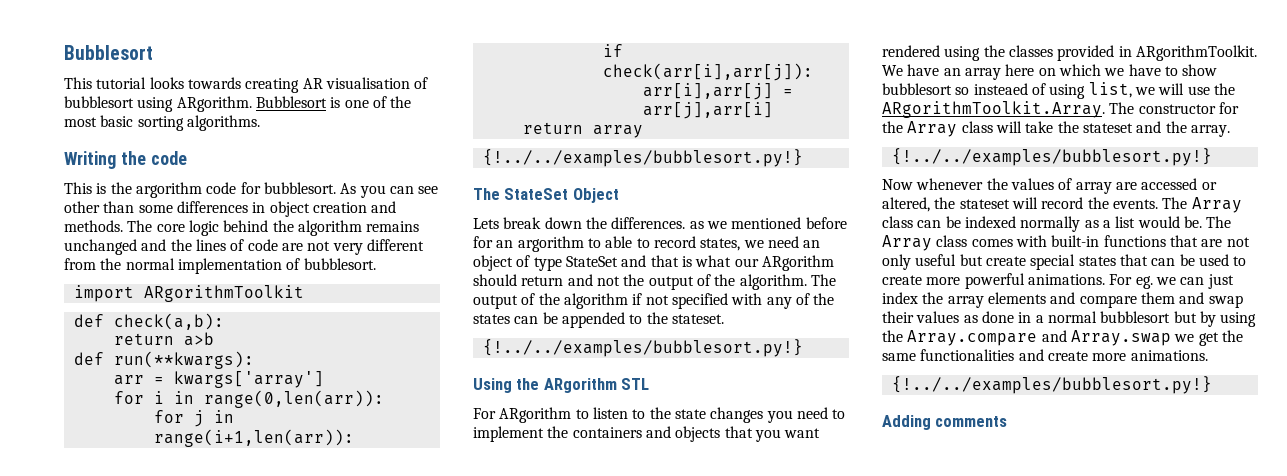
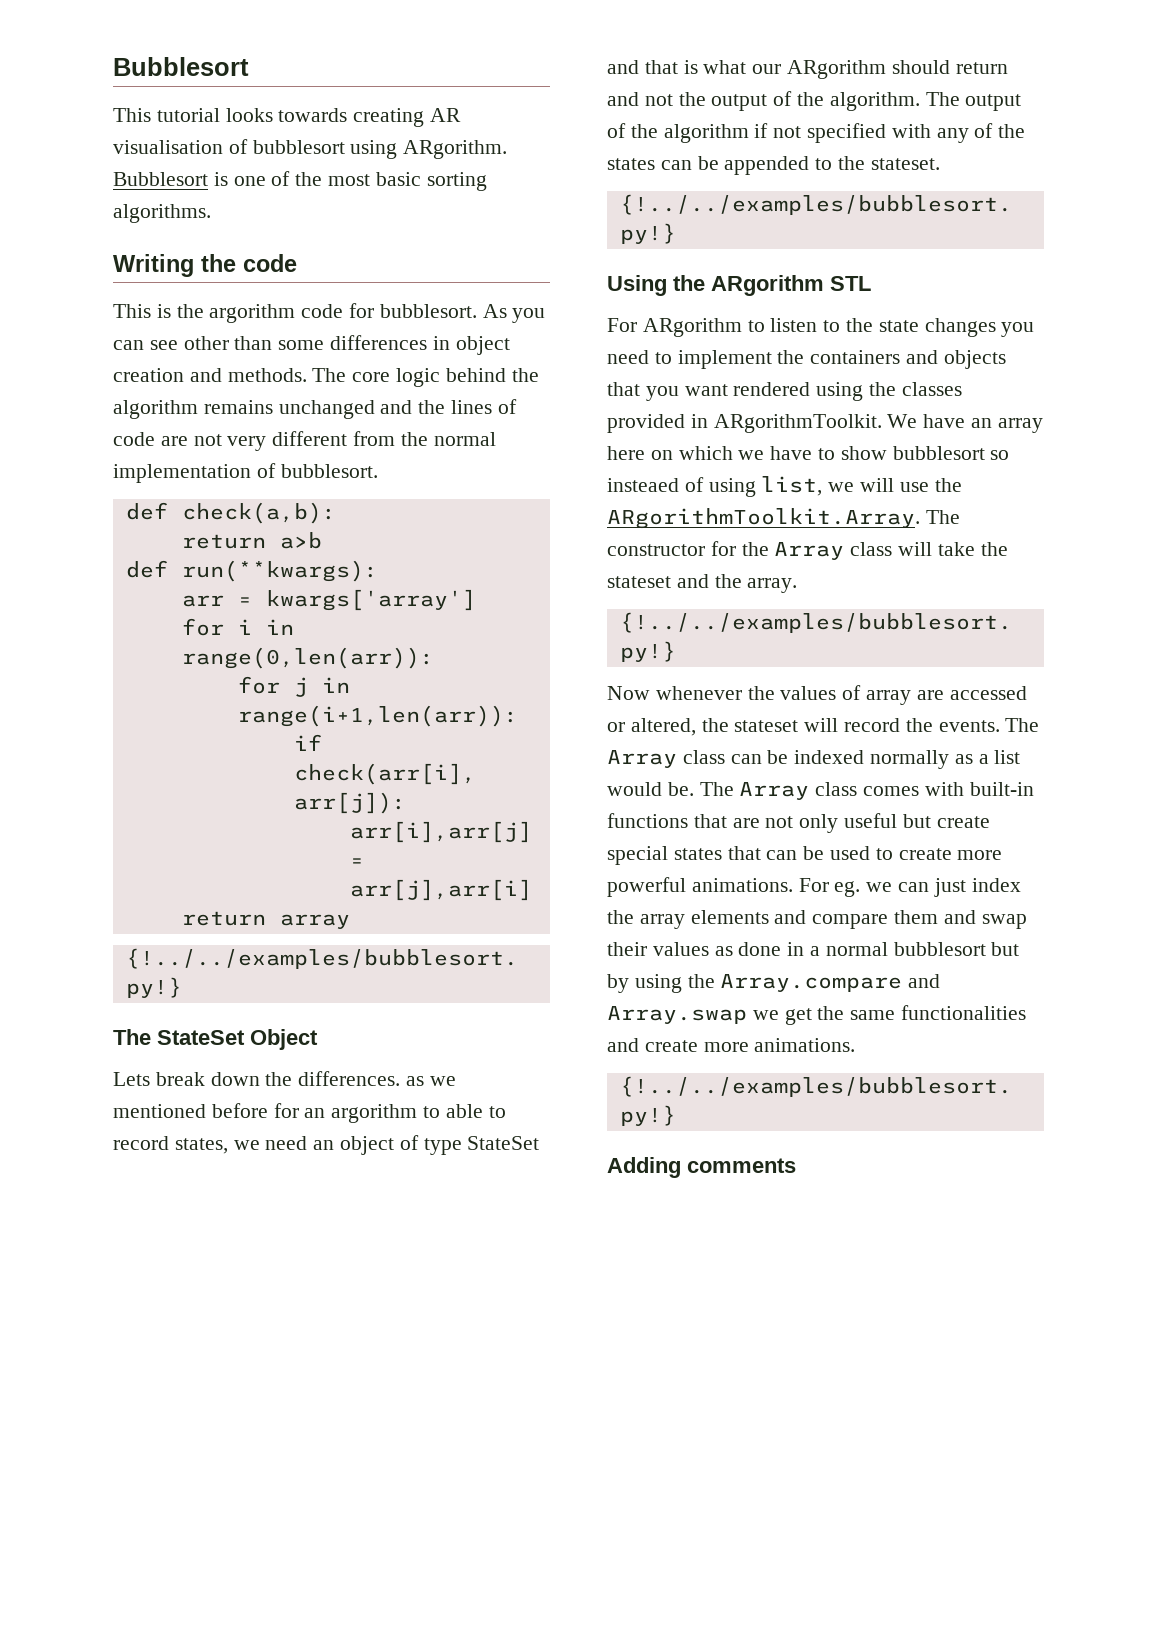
[73,285,304,302] // import ARgorithmToolkit -> (378, 471) none

